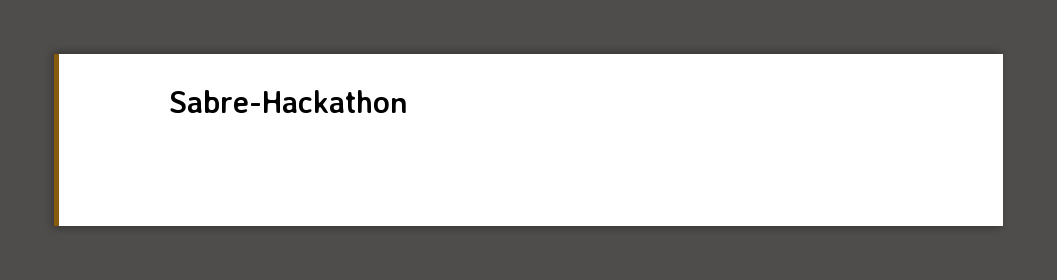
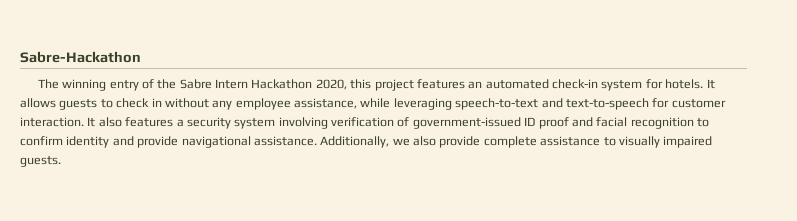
(408, 101) none -> [37,79,715,91] [20,98,726,110] [20,117,709,129] [20,136,713,148] [20,156,61,167] // The winning entry of the Sabre Intern Hackathon 2020, this project features an automated check-in system for hotels. It allows guests to check in without any employee assistance, while leveraging speech-to-text and text-to-speech for customer interaction. It also features a security system involving verification of government-issued ID proof and facial recognition to confirm identity and provide navigational assistance. Additionally, we also provide complete assistance to visually impaired guests.

